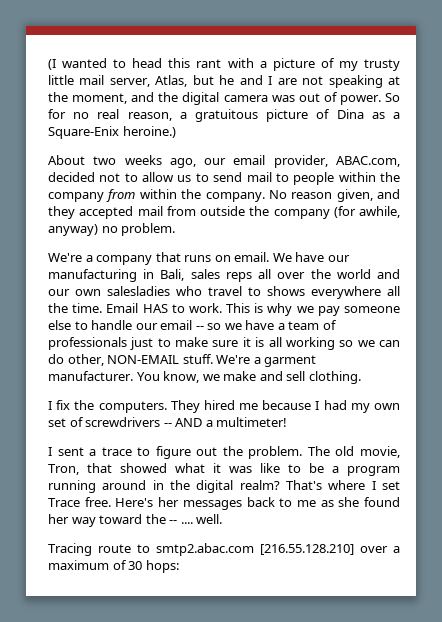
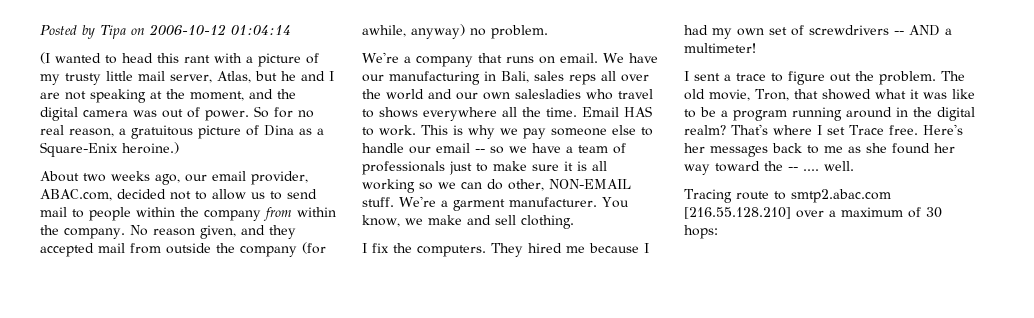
(48, 64) none -> [40,24,291,39] Posted by Tipa on 2006-10-12 01:04:14 //

